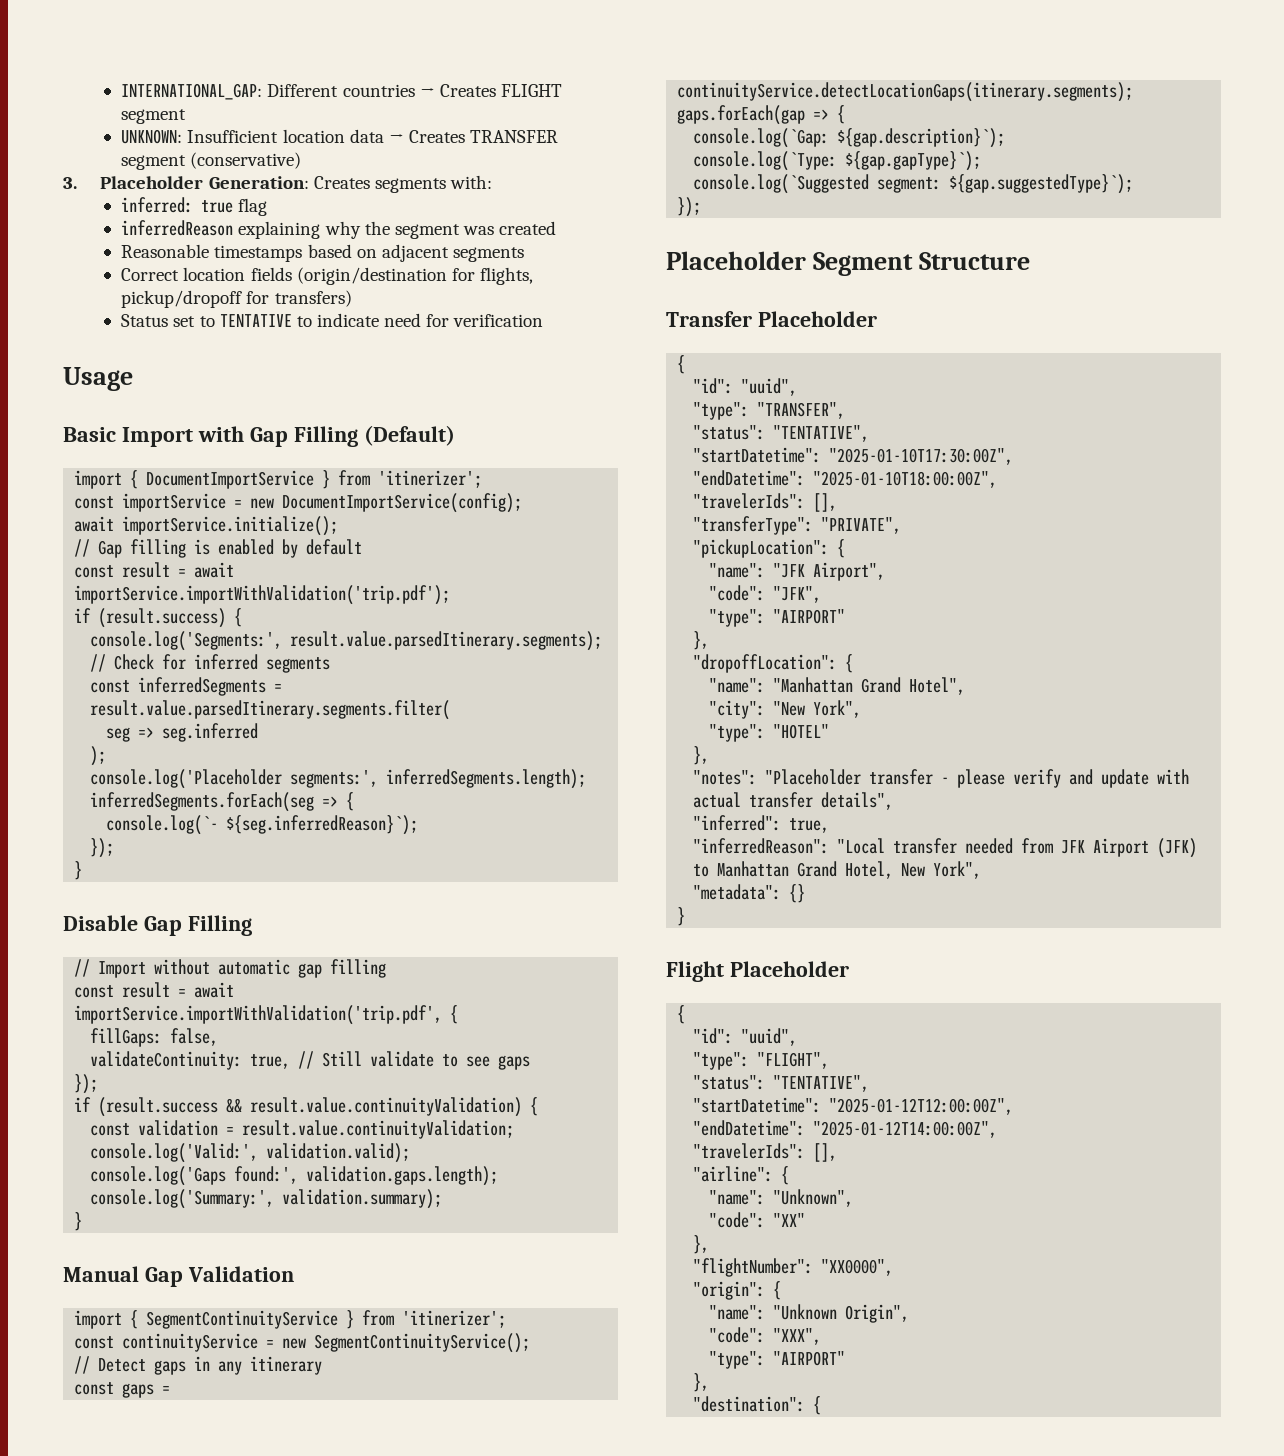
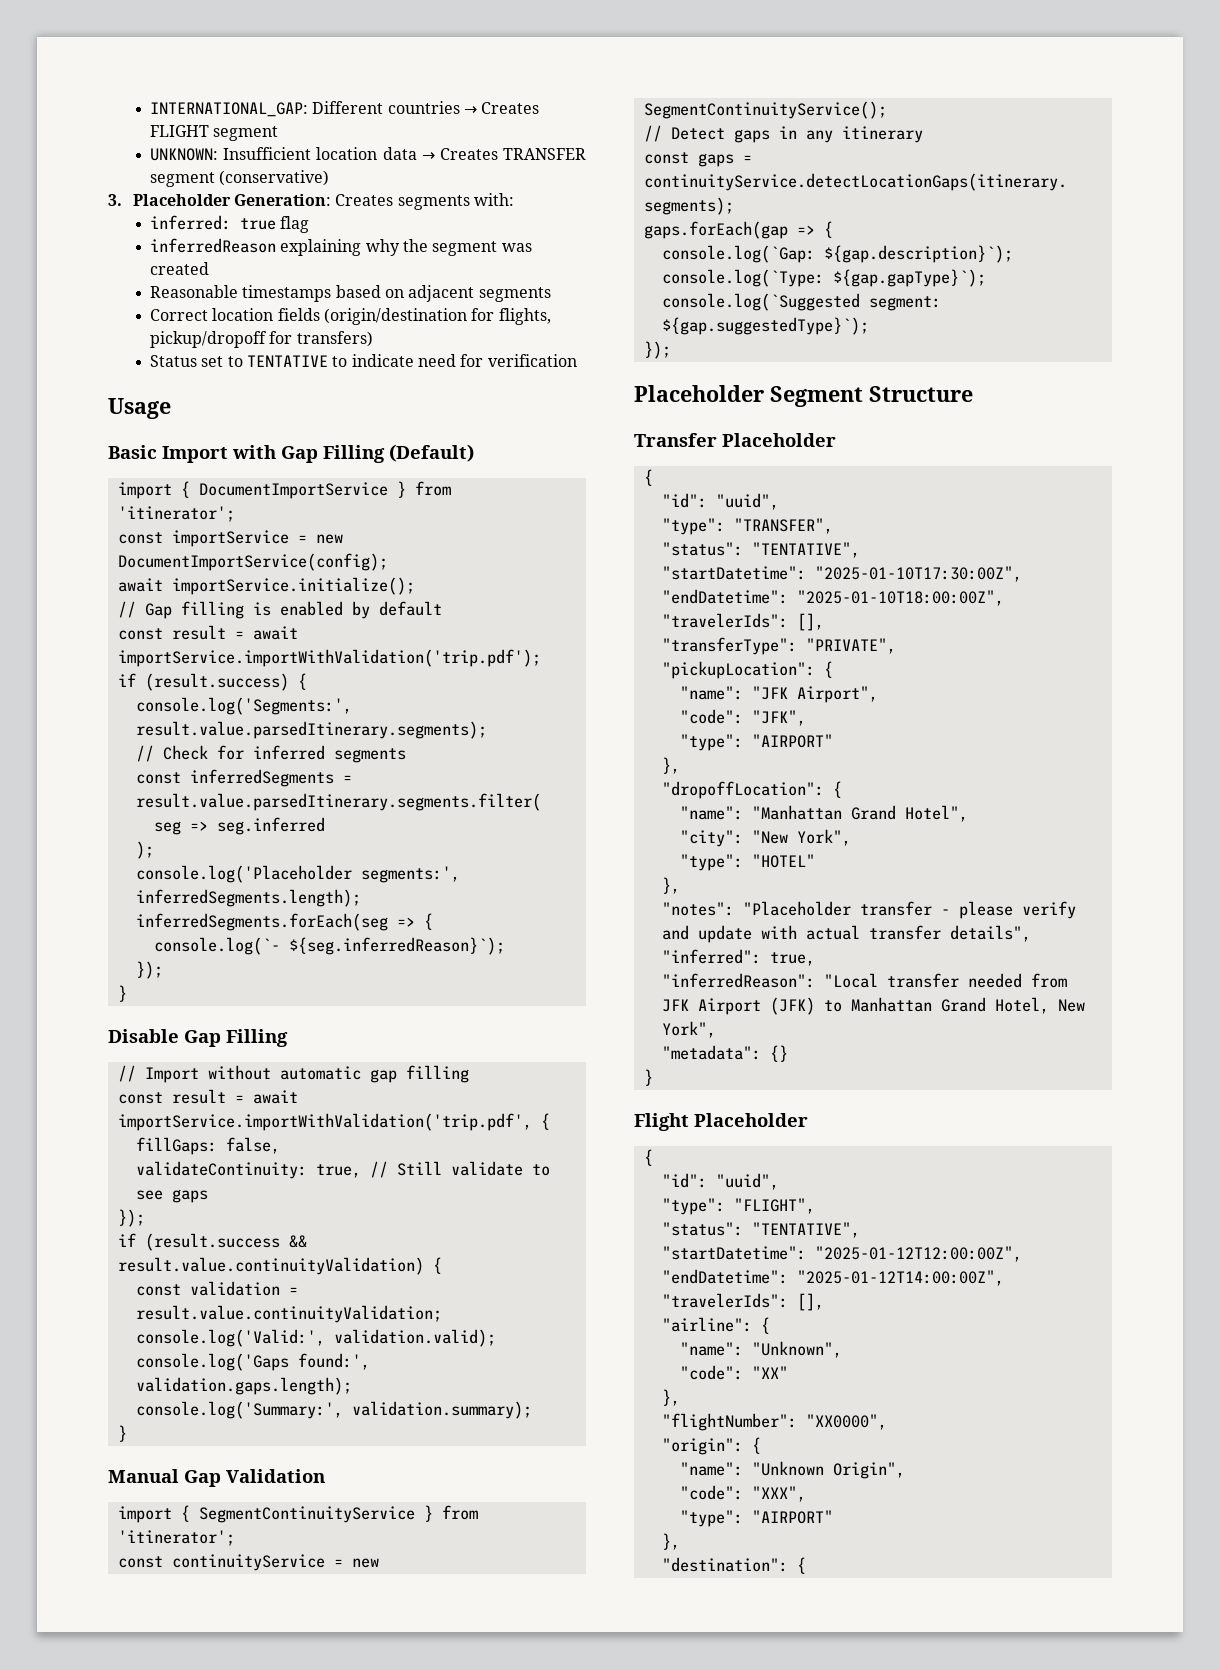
[378,470,483,488] 'itinerizer'; -> [117,506,235,522] 'itinerator';
[402,1310,507,1328] 'itinerizer'; -> [117,1530,235,1546] 'itinerator';

